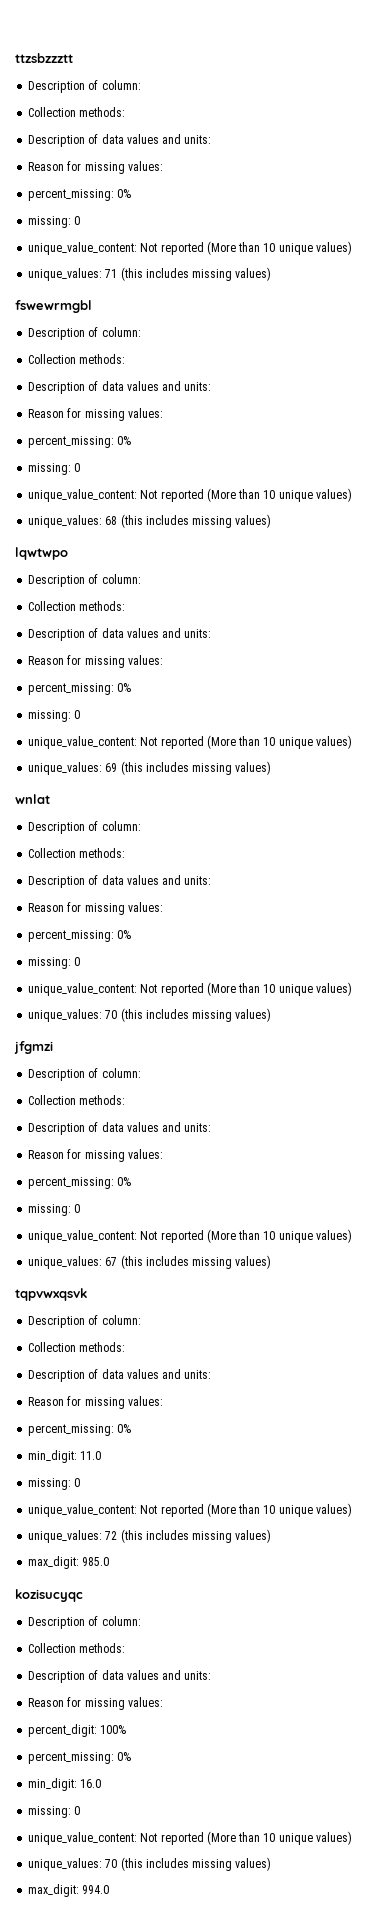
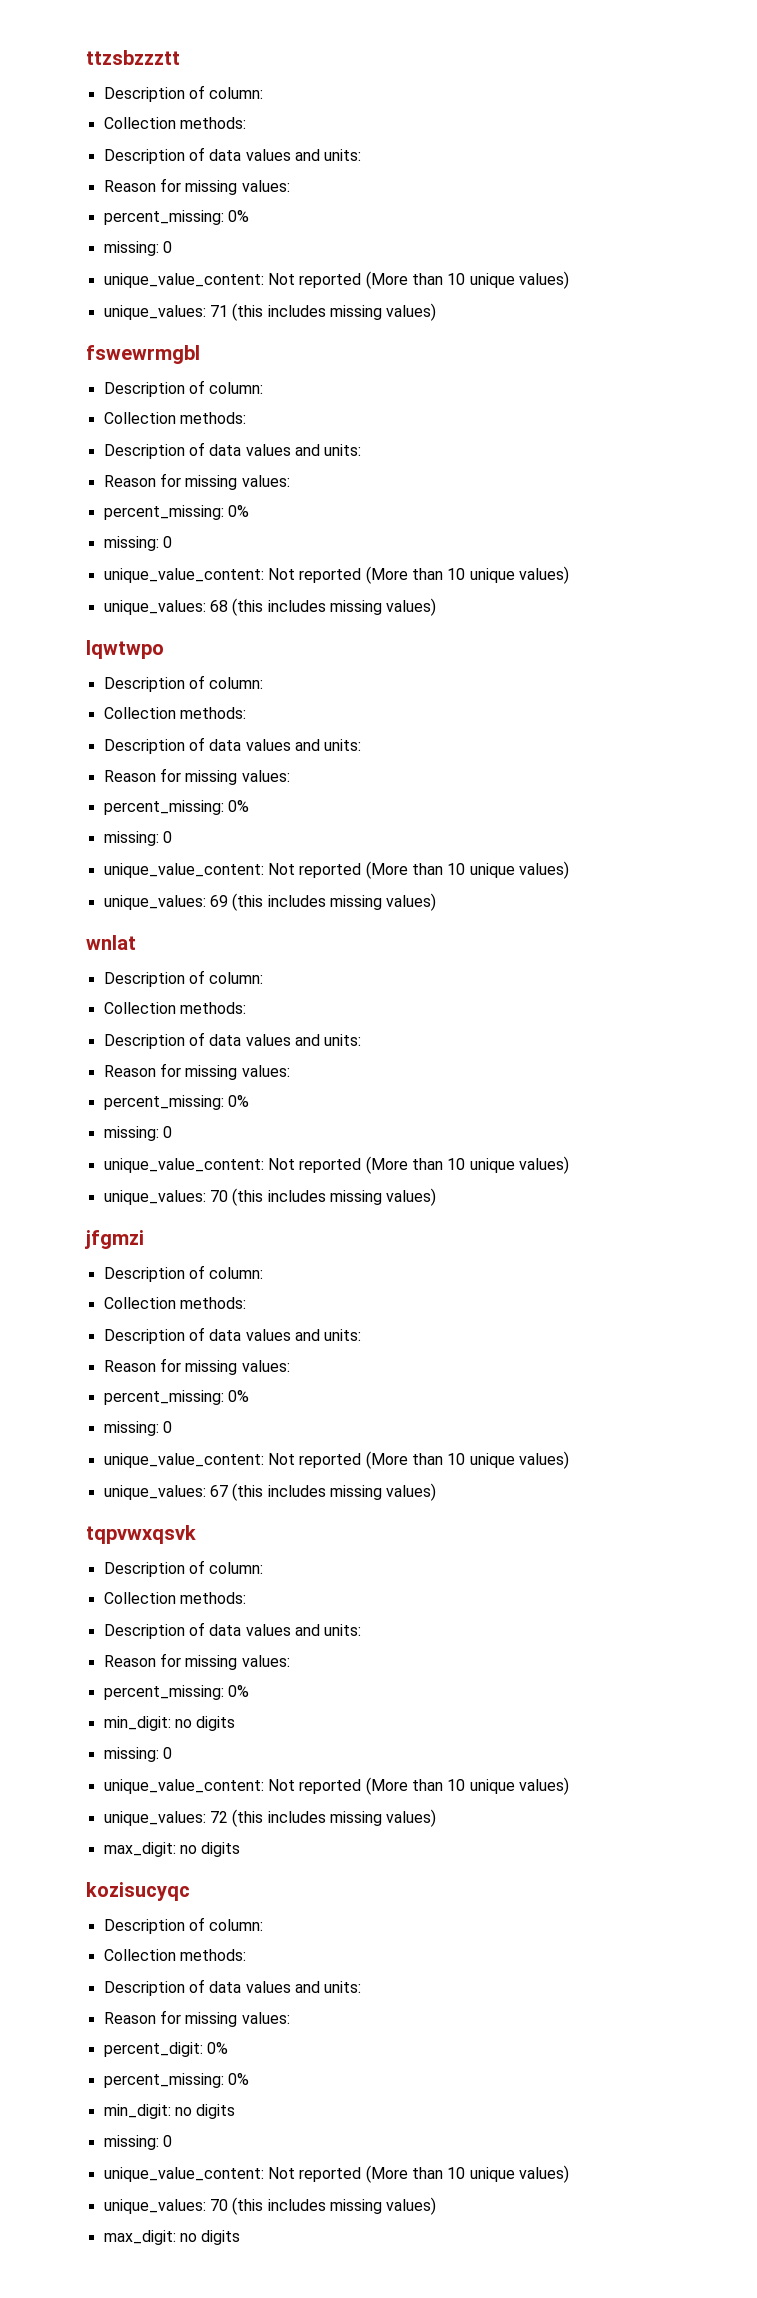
[80,1451,102,1460] 11.0 -> [174,1716,236,1731] no digits
[82,1557,110,1566] 985.0 -> [179,1842,241,1857] no digits
[100,1725,127,1734] [28,1752,132,1764] [28,1778,102,1791] 100% // percent_missing: 0% // min_digit: 16.0 -> [206,2042,228,2054] [103,2073,249,2088] [103,2104,236,2119] 0% // percent_missing: 0% // min_digit: no digits
[82,1885,110,1894] 994.0 -> [179,2230,241,2245] no digits

